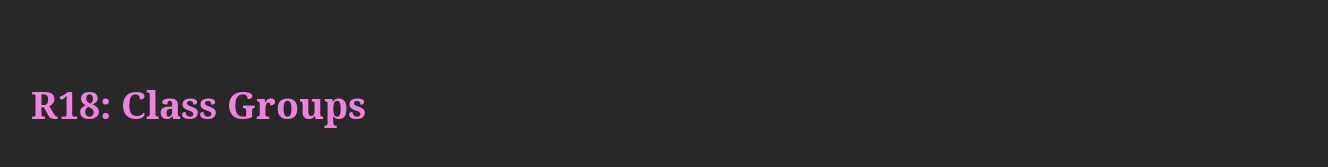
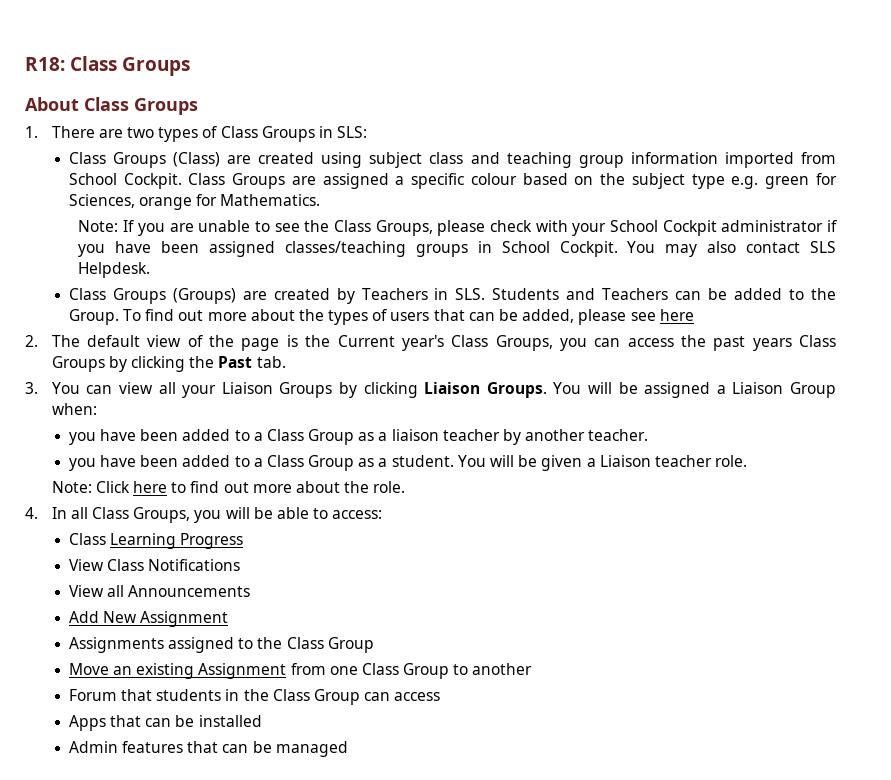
(367, 110) none -> [25,97,198,115] [25,126,368,142] [68,152,837,168] [68,173,838,189] [68,194,321,210] [78,220,838,236] [78,241,837,257] [78,262,151,278] [68,288,837,304] [68,309,694,325] [25,335,836,351] [51,356,286,372] [25,382,837,398] [51,403,97,415] [68,429,649,445] [68,455,748,471] [51,481,406,493] [25,507,383,523] [68,533,244,549] [68,559,241,571] [68,585,251,597] [68,611,229,627] [68,637,374,653] [68,663,533,679] [68,689,441,705] [68,715,262,731] [68,741,348,757] // About Class Groups // 1. There are two types of Class Groups in SLS: // Class Groups (Class) are created using subject class and teaching group information imported from School Cockpit. Class Groups are assigned a specific colour based on the subject type e.g. green for Sciences, orange for Mathematics. // Note: If you are unable to see the Class Groups, please check with your School Cockpit administrator if you have been assigned classes/teaching groups in School Cockpit. You may also contact SLS Helpdesk. // Class Groups (Groups) are created by Teachers in SLS. Students and Teachers can be added to the Group. To find out more about the types of users that can be added, please see here // 2. The default view of the page is the Current year's Class Groups, you can access the past years Class Groups by clicking the Past tab. // 3. You can view all your Liaison Groups by clicking Liaison Groups. You will be assigned a Liaison Group when: // you have been added to a Class Group as a liaison teacher by another teacher. // you have been added to a Class Group as a student. You will be given a Liaison teacher role. // Note: Click here to find out more about the role. // 4. In all Class Groups, you will be able to access: // Class Learning Progress // View Class Notifications // View all Announcements // Add New Assignment // Assignments assigned to the Class Group // Move an existing Assignment from one Class Group to another // Forum that students in the Class Group can access // Apps that can be installed // Admin features that can be managed

